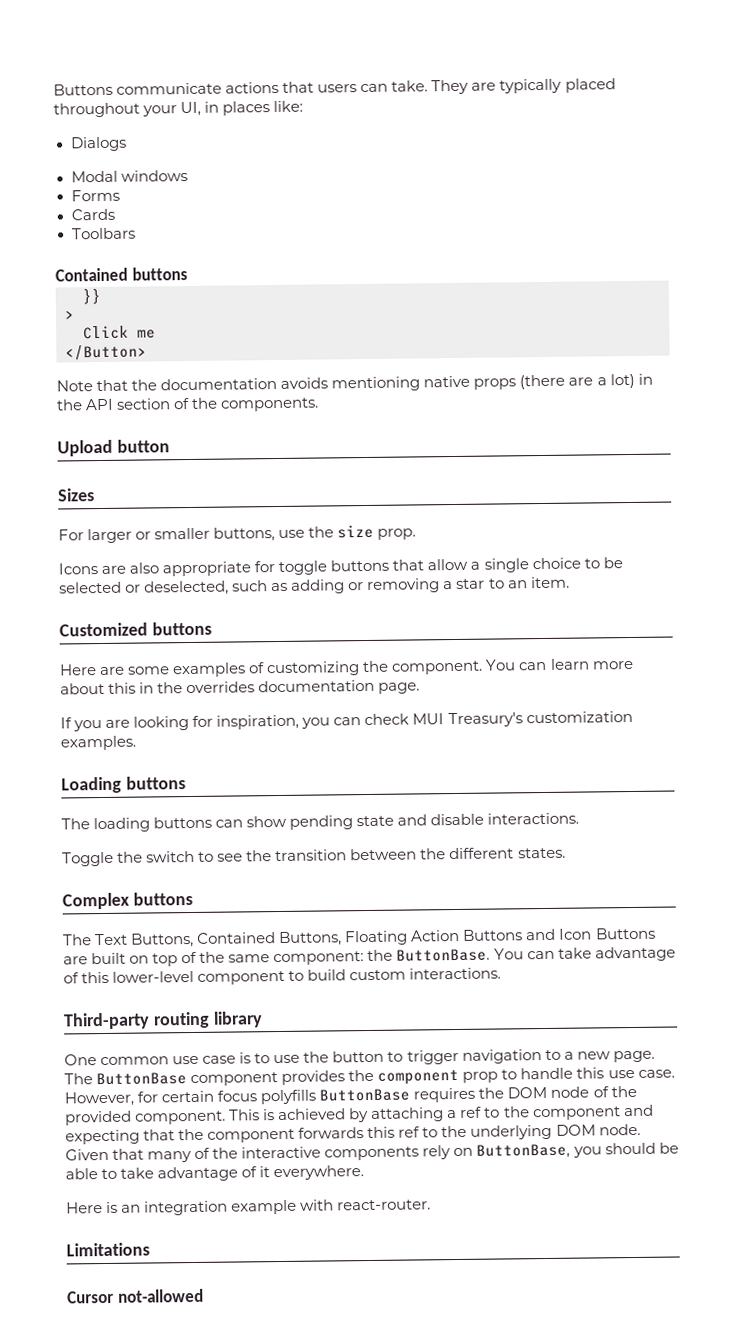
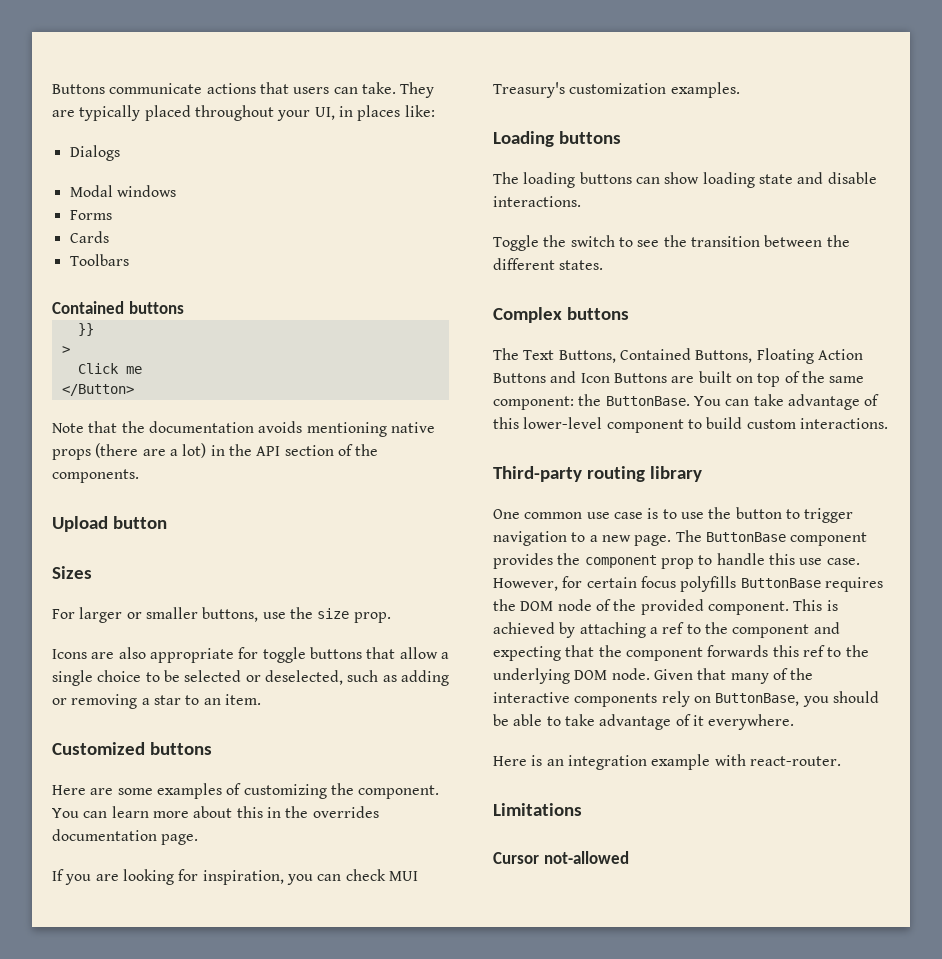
[289,815,354,830] pending -> [702,172,755,188] loading

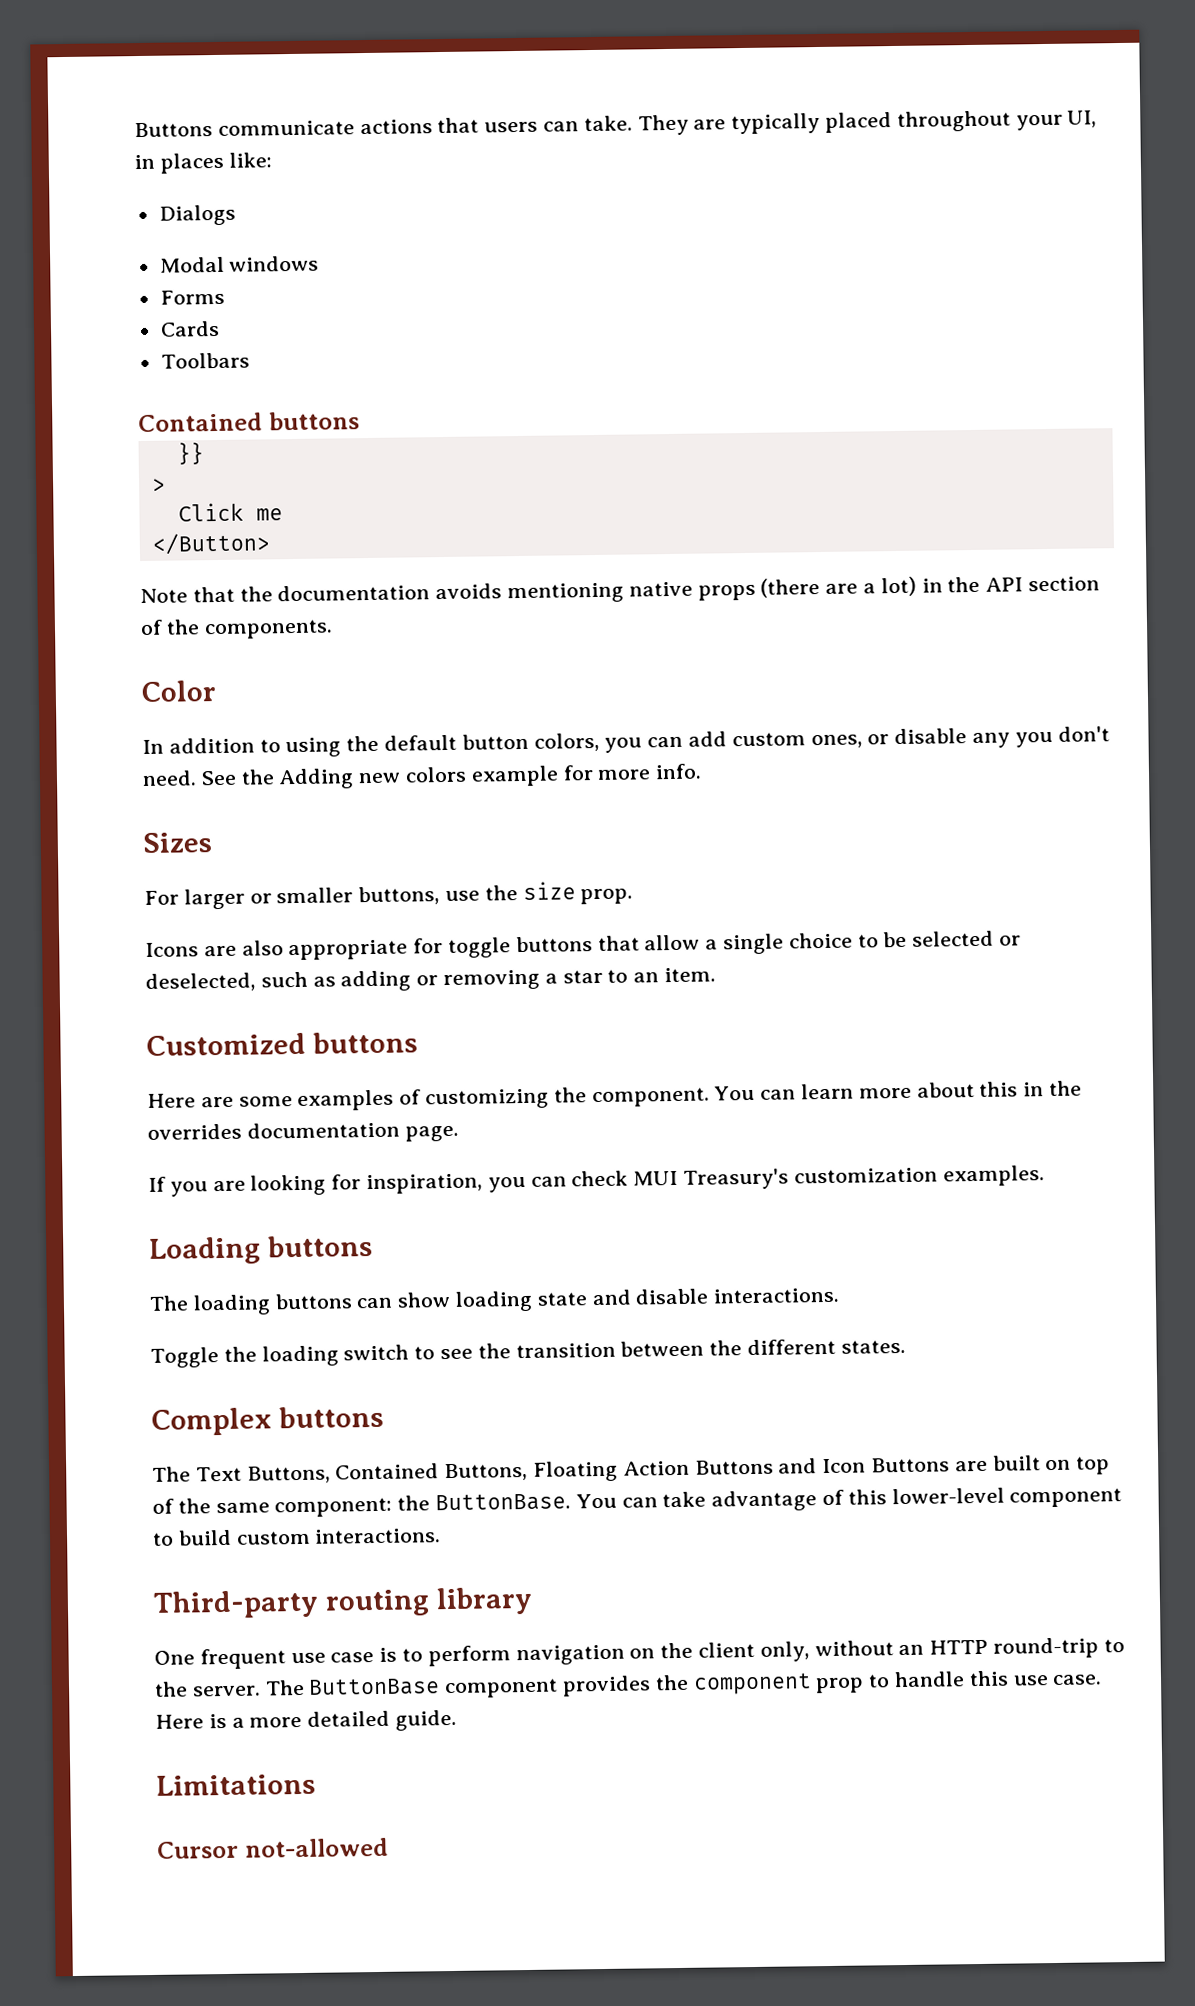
[52,516,168,532] Upload button -> [141,680,216,703] [142,726,1110,758] [142,763,703,790] Color // In addition to using the default button colors, you can add custom ones, or disable any you don't need. See the Adding new colors example for more info.
(567, 241) none -> [261,1345,339,1367] loading
[524,512,583,519] common -> [199,1648,286,1670] frequent
[680,507,854,523] [493,531,672,546] use the button to trigger navigation to a new page. -> [427,1637,1125,1667] [154,1681,261,1697] perform navigation on the client only, without an HTTP round-trip to the server.
[493,576,883,592] [493,599,838,615] [493,622,840,638] [493,645,869,661] [493,668,814,684] [493,691,879,707] [493,714,795,730] [493,754,841,770] However, for certain focus polyfills ButtonBase requires the DOM node of the provided component. This is achieved by attaching a ref to the component and expecting that the component forwards this ref to the underlying DOM node. Given that many of the interactive components rely on ButtonBase, you should be able to take advantage of it everywhere. // Here is an integration example with react-router. -> [155,1709,458,1731] Here is a more detailed guide.

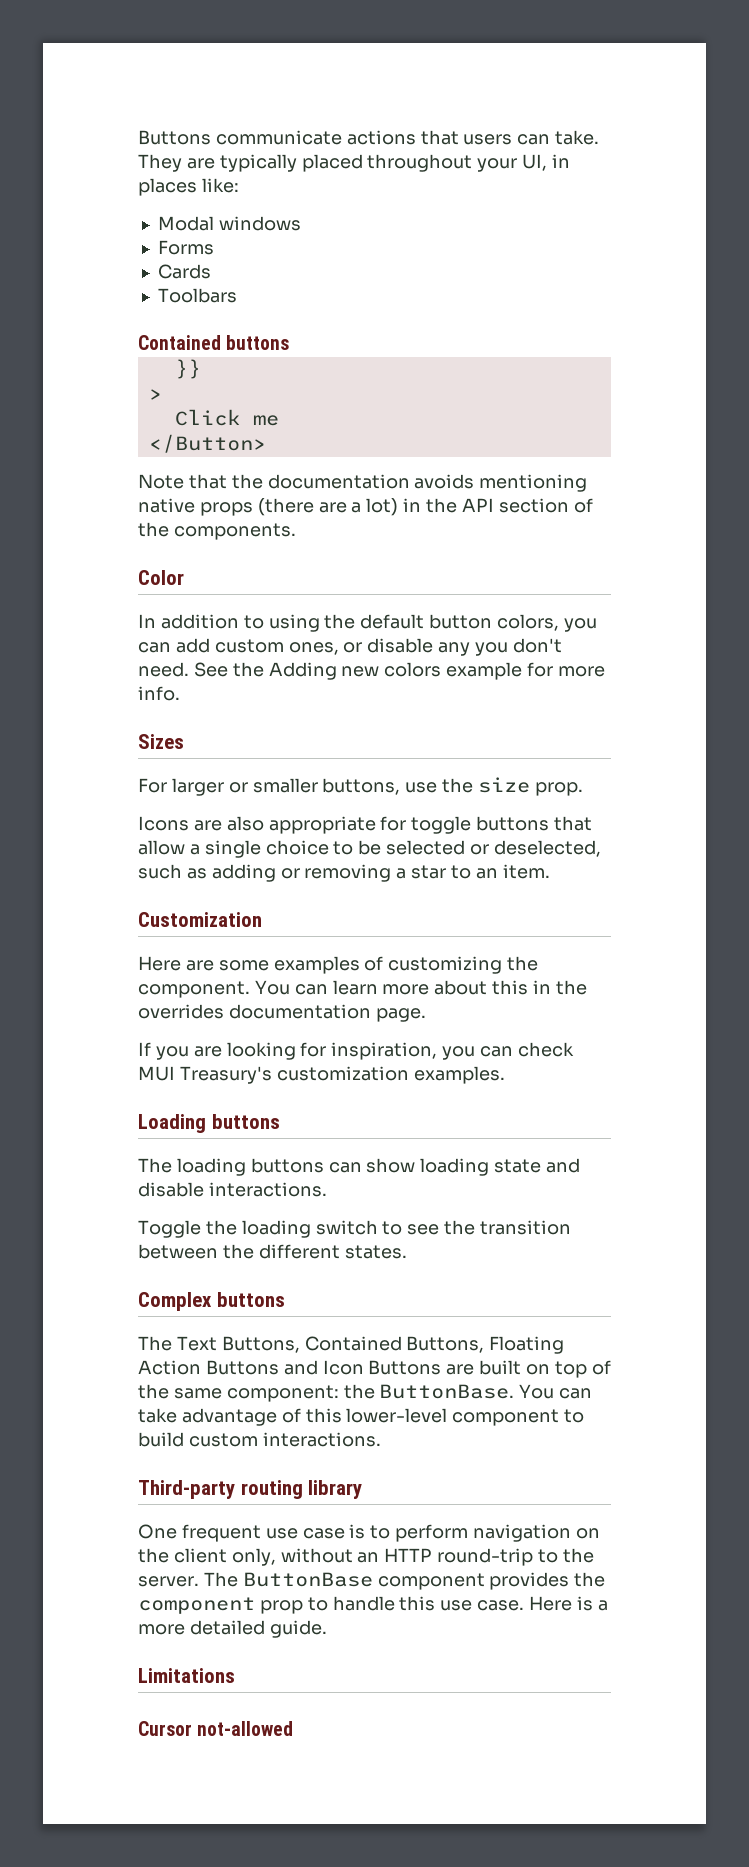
[158,204,236,226] // Dialogs -> (239, 185) none
[146,1031,418,1056] Customized buttons -> [138,912,262,927] Customization

